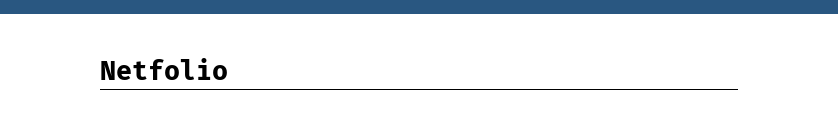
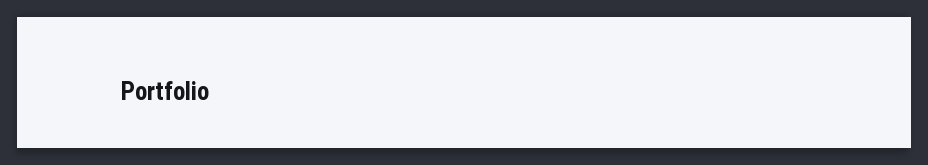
[100,58,228,80] Netfolio -> [121,81,209,100] Portfolio

